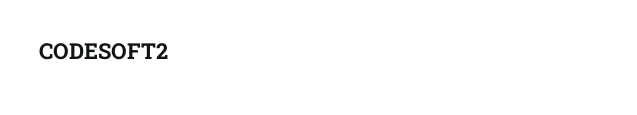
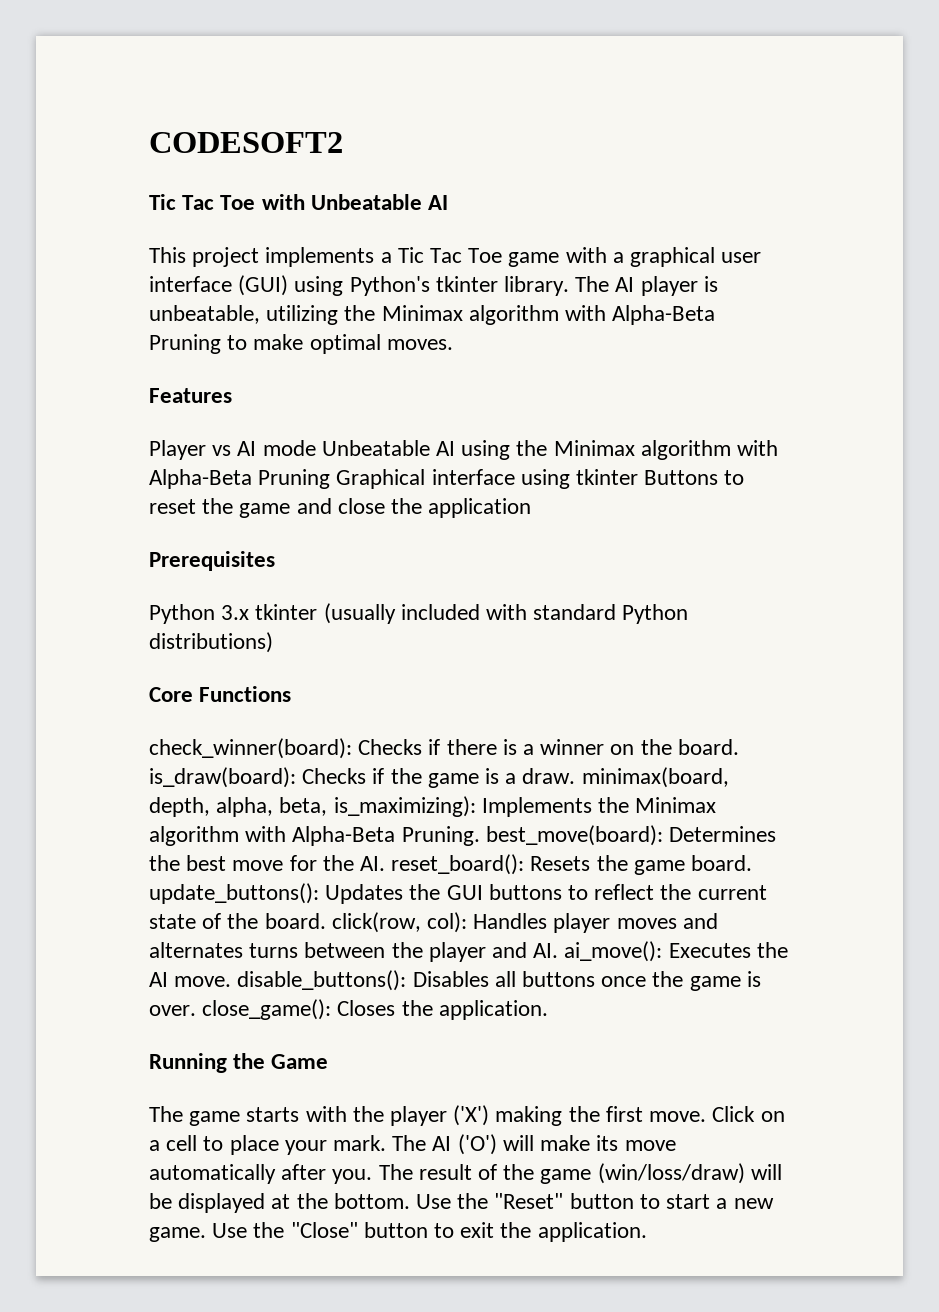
(168, 51) none -> [149,194,449,210] [149,247,762,267] [149,275,718,296] [149,305,716,325] [149,334,453,354] [149,388,232,403] [149,440,779,460] [149,469,745,489] [149,498,532,518] [149,551,275,571] [149,603,689,624] [149,632,273,653] [149,686,292,702] [149,738,739,759] [149,767,729,788] [149,796,717,817] [149,825,777,846] [149,854,753,875] [149,883,767,904] [149,912,718,933] [149,941,788,962] [149,970,761,991] [149,999,548,1020] [149,1053,329,1073] [149,1105,785,1126] [149,1134,676,1155] [149,1163,782,1184] [149,1193,774,1213] [149,1222,647,1242] // Tic Tac Toe with Unbeatable AI // This project implements a Tic Tac Toe game with a graphical user interface (GUI) using Python's tkinter library. The AI player is unbeatable, utilizing the Minimax algorithm with Alpha-Beta Pruning to make optimal moves. // Features // Player vs AI mode Unbeatable AI using the Minimax algorithm with Alpha-Beta Pruning Graphical interface using tkinter Buttons to reset the game and close the application // Prerequisites // Python 3.x tkinter (usually included with standard Python distributions) // Core Functions // check_winner(board): Checks if there is a winner on the board. is_draw(board): Checks if the game is a draw. minimax(board, depth, alpha, beta, is_maximizing): Implements the Minimax algorithm with Alpha-Beta Pruning. best_move(board): Determines the best move for the AI. reset_board(): Resets the game board. update_buttons(): Updates the GUI buttons to reflect the current state of the board. click(row, col): Handles player moves and alternates turns between the player and AI. ai_move(): Executes the AI move. disable_buttons(): Disables all buttons once the game is over. close_game(): Closes the application. // Running the Game // The game starts with the player ('X') making the first move. Click on a cell to place your mark. The AI ('O') will make its move automatically after you. The result of the game (win/loss/draw) will be displayed at the bottom. Use the "Reset" button to start a new game. Use the "Close" button to exit the application.

